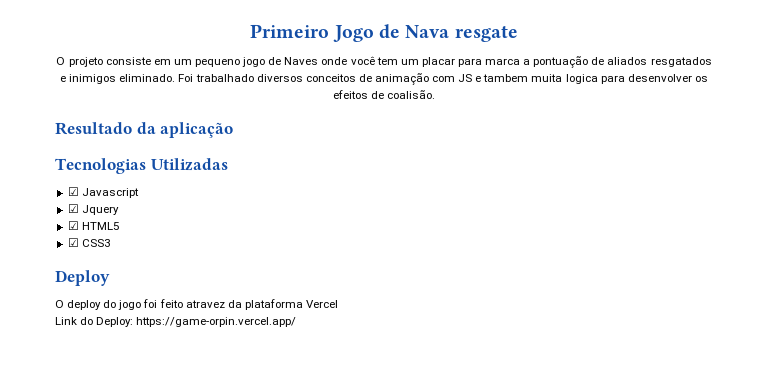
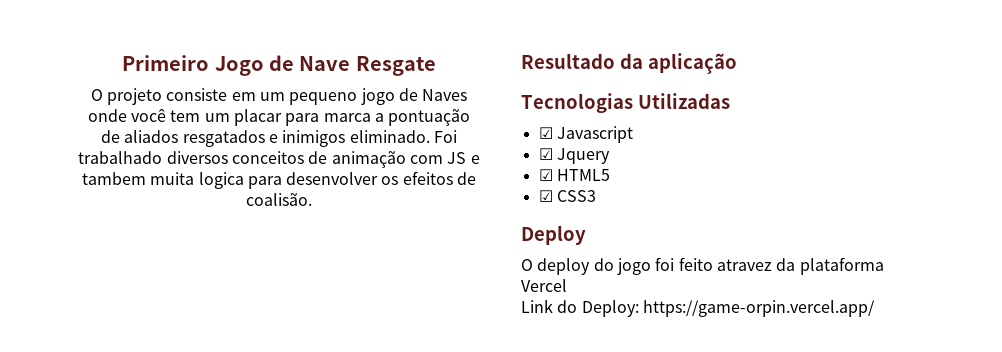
[405,25,518,42] Nava resgate -> [299,56,436,76] Nave Resgate

